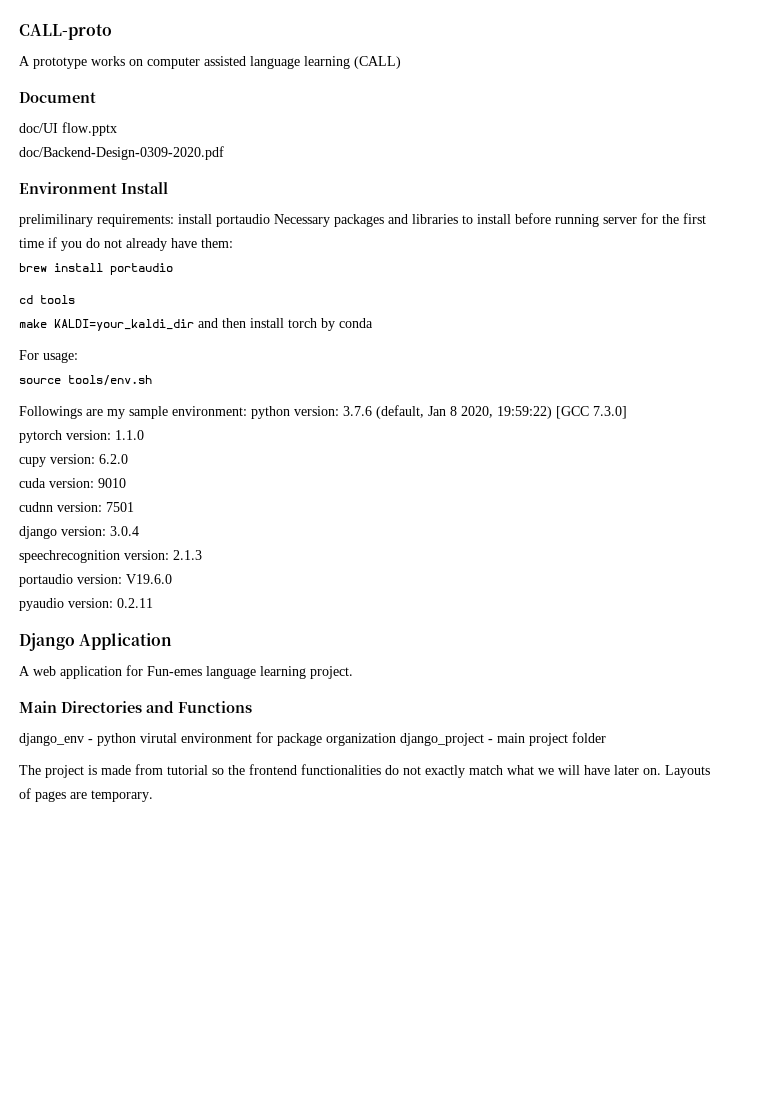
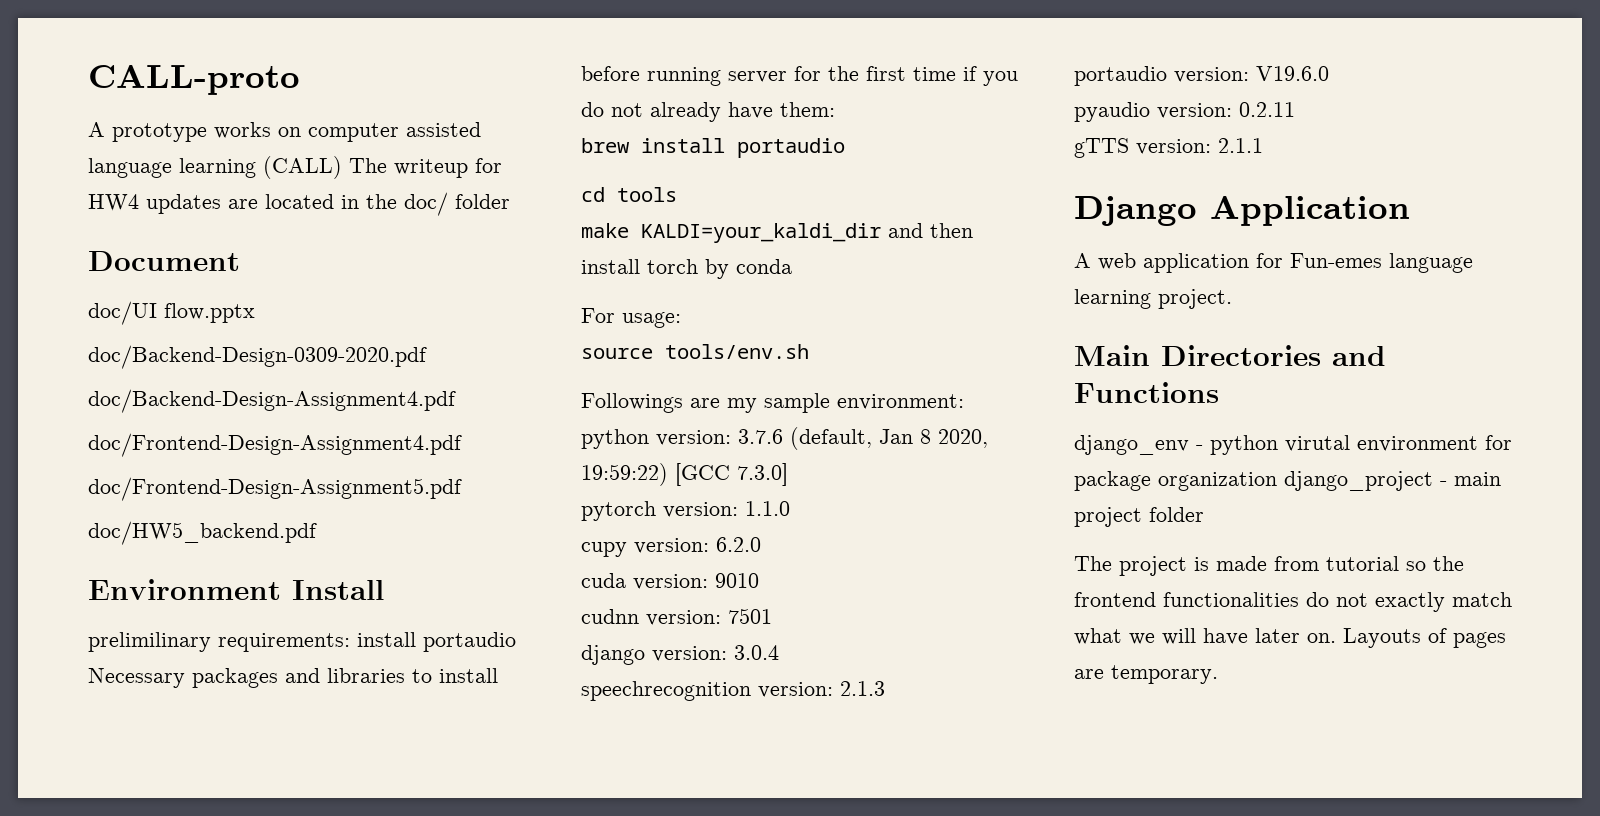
(401, 62) none -> [349,158,502,178] [88,192,510,216] The writeup for HW4 updates are located in the doc/ folder
(224, 153) none -> [88,389,456,413] [88,433,462,457] [88,477,462,501] [88,521,317,545] // doc/Backend-Design-Assignment4.pdf // doc/Frontend-Design-Assignment4.pdf // doc/Frontend-Design-Assignment5.pdf // doc/HW5_backend.pdf
(153, 603) none -> [1074,138,1263,158] // gTTS version: 2.1.1

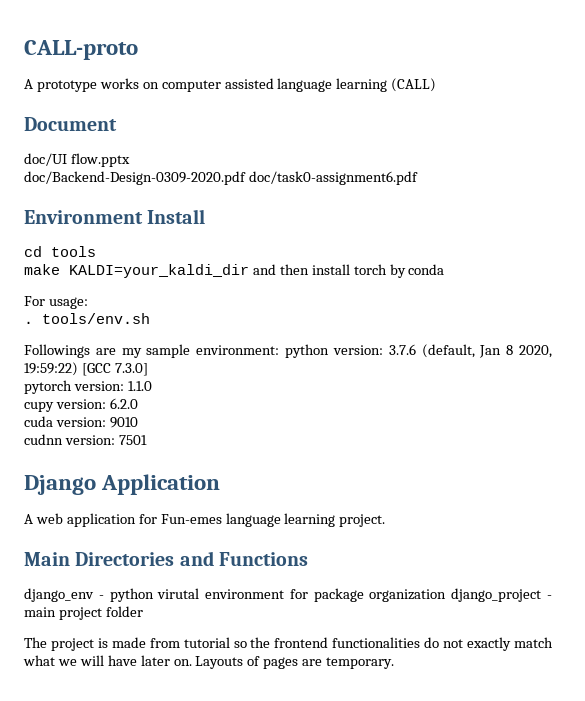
[349,158,502,178] [88,192,510,216] [88,251,240,271] [88,301,255,325] [88,345,427,369] [88,389,456,413] [88,433,462,457] [88,477,462,501] [88,521,317,545] [88,579,384,600] [88,632,516,652] [88,668,498,688] [581,66,1018,86] [581,102,835,122] [581,138,845,158] The writeup for HW4 updates are located in the doc/ folder // Document // doc/UI flow.pptx // doc/Backend-Design-0309-2020.pdf // doc/Backend-Design-Assignment4.pdf // doc/Frontend-Design-Assignment4.pdf // doc/Frontend-Design-Assignment5.pdf // doc/HW5_backend.pdf // Environment Install // prelimilinary requirements: install portaudio Necessary packages and libraries to install before running server for the first time if you do not already have them: // brew install portaudio -> [24,117,117,131] [24,153,130,167] [24,171,418,185] [24,209,206,224] // Document // doc/UI flow.pptx // doc/Backend-Design-0309-2020.pdf doc/task0-assignment6.pdf // Environment Install
[581,348,653,359] source -> [24,321,33,324] .
[581,645,779,665] [581,681,885,701] [1074,66,1329,86] [1074,102,1295,122] [1074,138,1263,158] // django version: 3.0.4 // speechrecognition version: 2.1.3 // portaudio version: V19.6.0 // pyaudio version: 0.2.11 // gTTS version: 2.1.1 -> (147, 440) none

